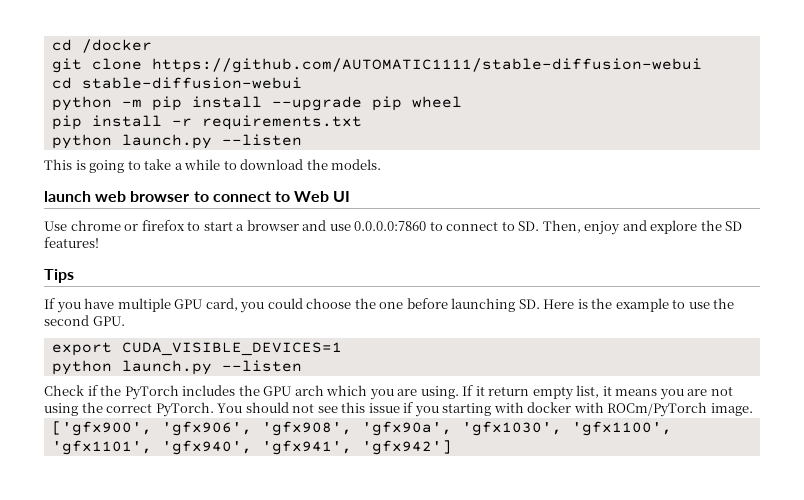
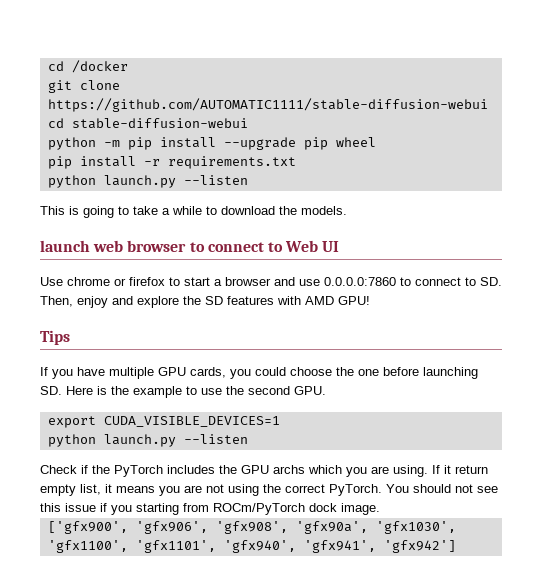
[44,237,99,248] features! -> [227,296,370,305] features with AMD GPU!
[205,298,238,311] card, -> [190,367,226,378] cards,
[294,385,324,396] arch -> [273,465,305,474] archs
[493,402,708,417] with docker with ROCm/PyTorch -> [183,503,337,515] from ROCm/PyTorch dock

